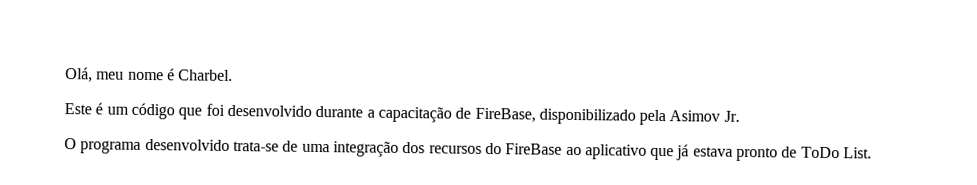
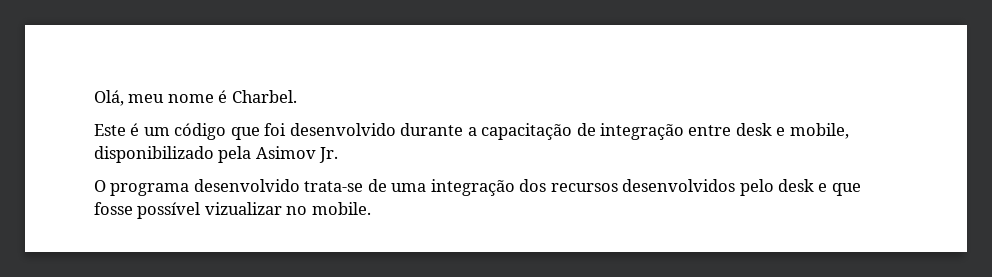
[474,107,536,123] FireBase, -> [600,123,849,140] integração entre desk e mobile,
[484,142,873,162] do FireBase ao aplicativo que já estava pronto de ToDo List. -> [622,179,861,196] [94,202,371,219] desenvolvidos pelo desk e que fosse possível vizualizar no mobile.

